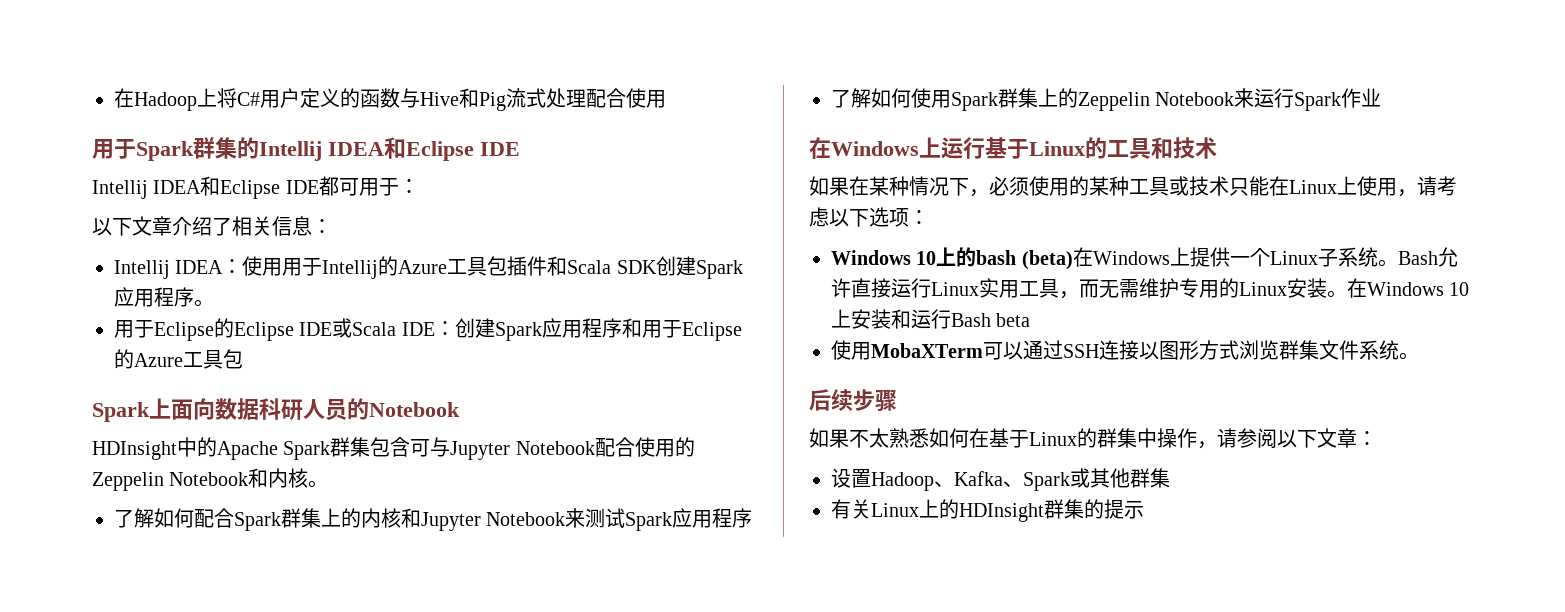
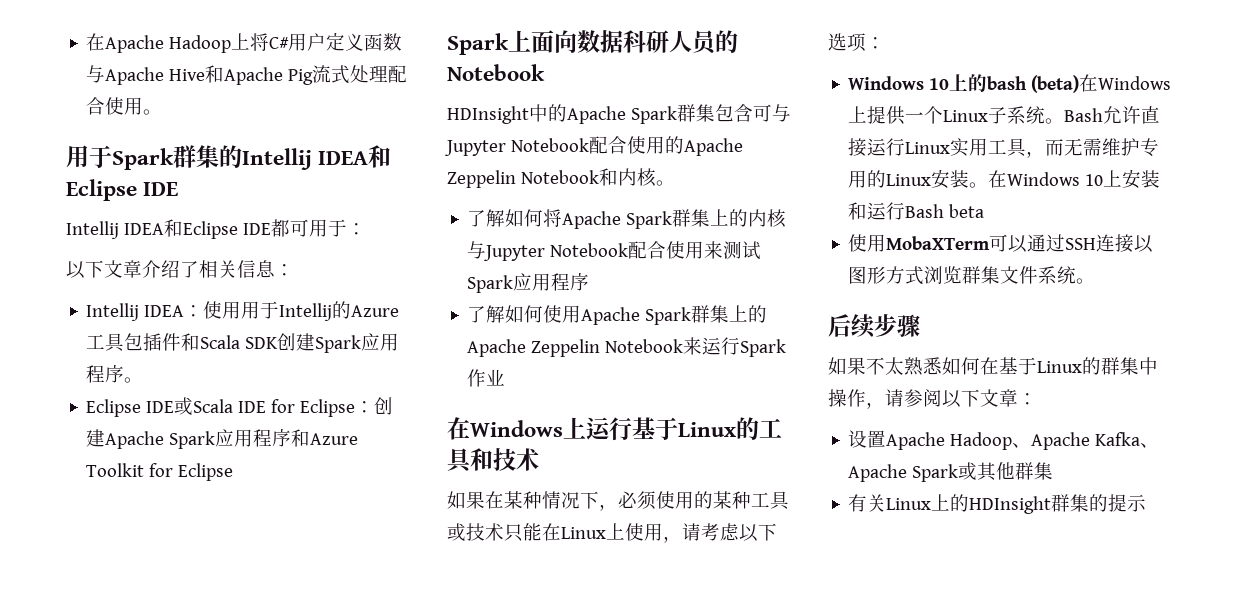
[114,88,134,108] 在 -> [86,33,165,53] 在Apache
[340,88,479,108] 的函数与Hive和 -> [364,33,403,51] [86,65,284,85] 函数与Apache Hive和Apache
(666, 99) none -> [143,109,163,115] 。
[114,318,234,341] 用于Eclipse的 -> (144, 380) none
[434,318,742,341] [114,349,243,369] ：创建Spark应用程序和用于Eclipse的Azure工具包 -> [271,397,394,417] [86,429,359,449] [86,463,234,481] for Eclipse：创建Apache Spark应用程序和Azure Toolkit for Eclipse
(695, 447) none -> [683,138,743,156] Apache
[194,508,234,528] 配合 -> [543,209,622,229] 将Apache
[401,508,566,531] 和Jupyter Notebook -> [467,241,705,261] 与Jupyter Notebook配合使用
[951,88,1078,111] Spark群集上的 -> [581,305,768,325] [467,339,527,357] Apache Spark群集上的Apache
[871,471,1023,491] Hadoop、Kafka、 -> [886,432,1160,450] [848,464,908,482] Apache Hadoop、Apache Kafka、Apache

